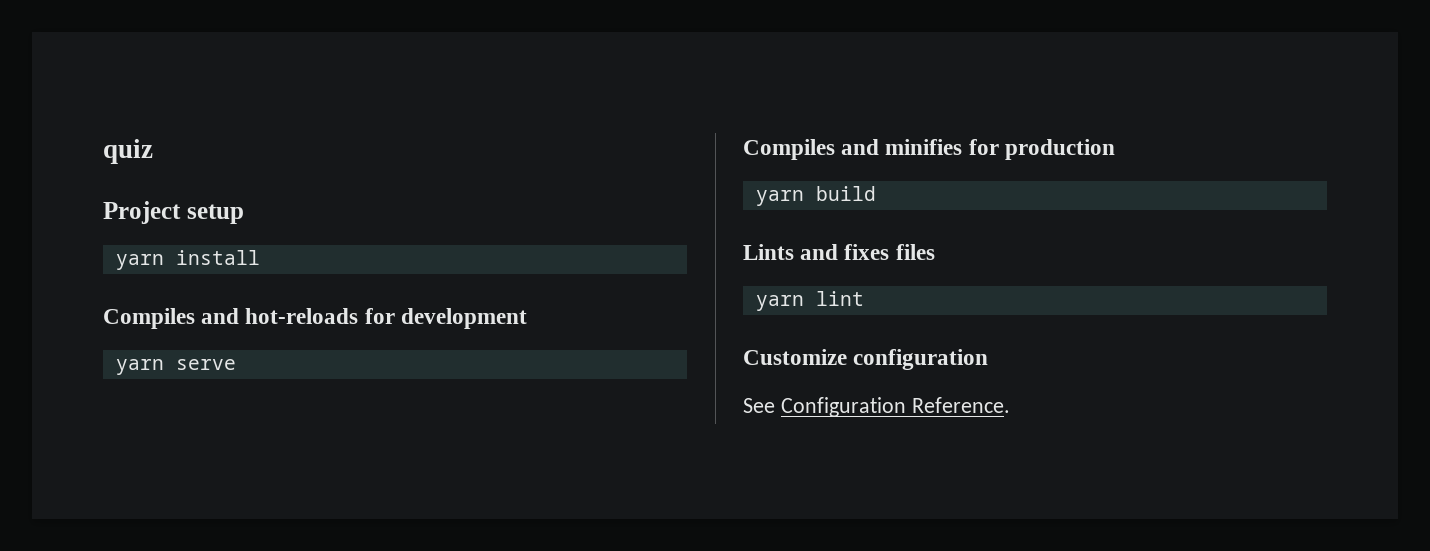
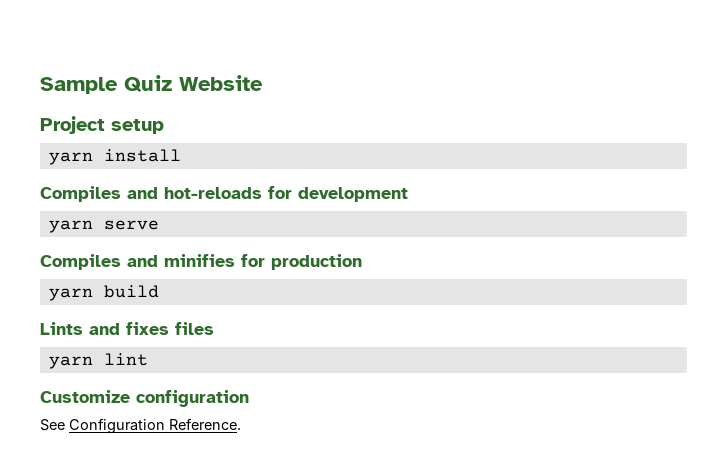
[103,139,153,164] quiz -> [40,75,263,94] Sample Quiz Website

